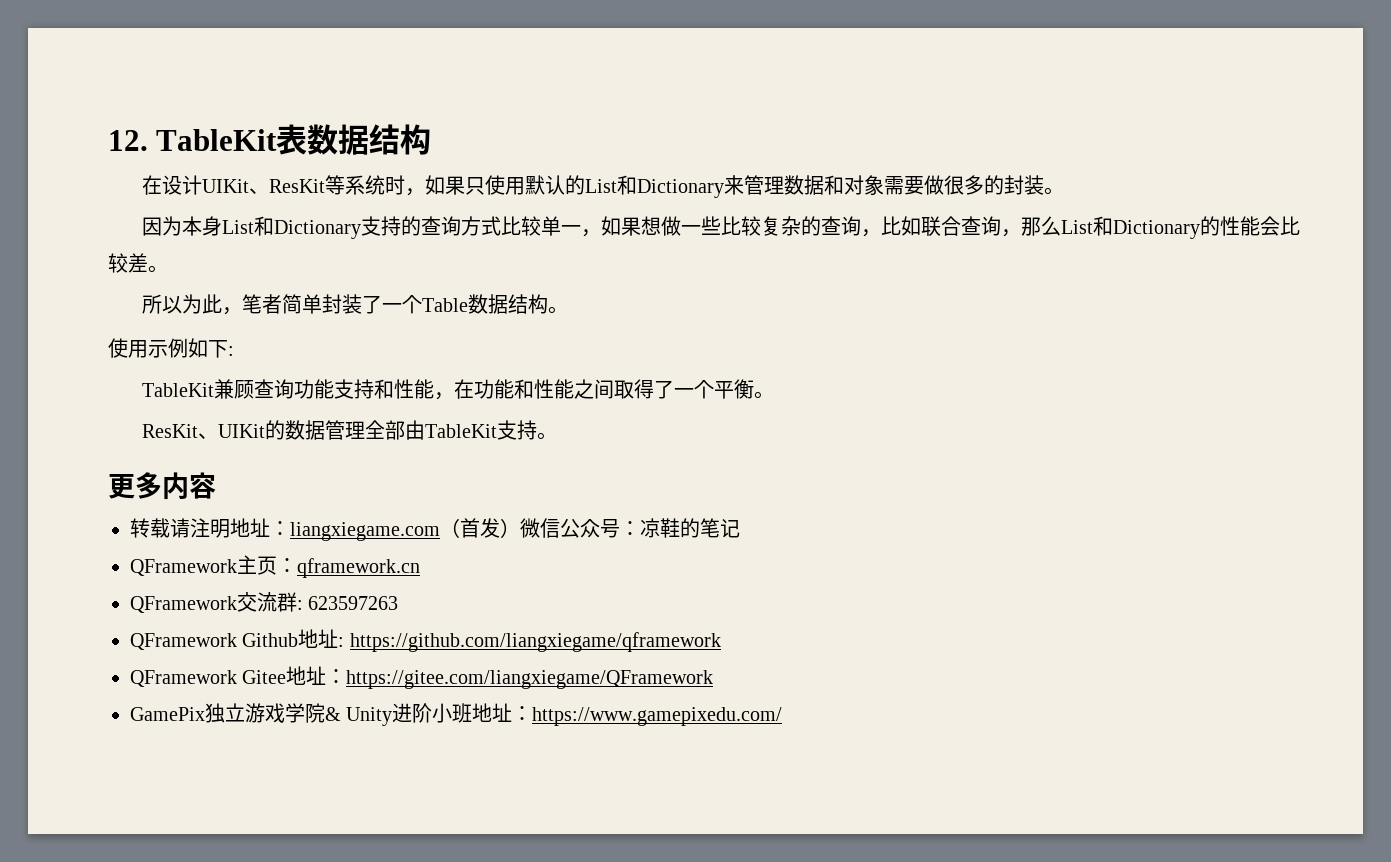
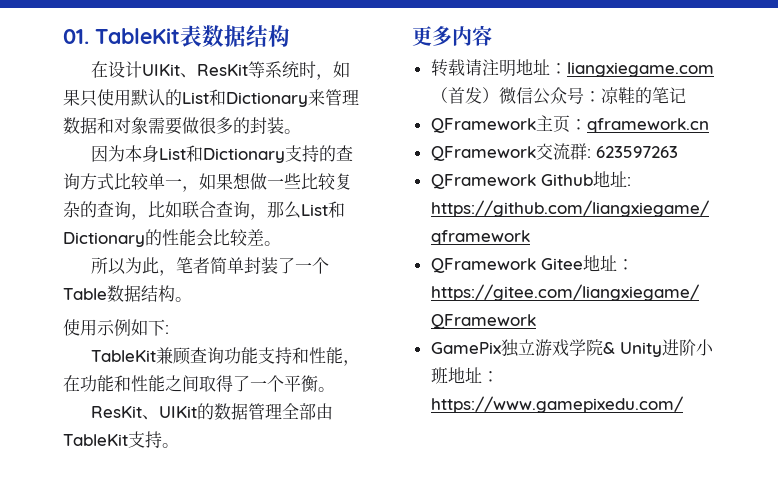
[108,130,148,151] 12. -> [63,29,89,44] 01.

